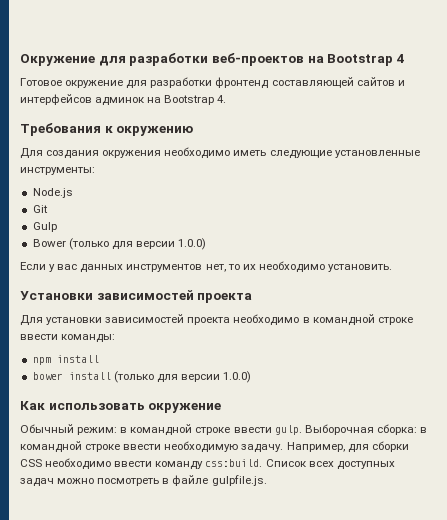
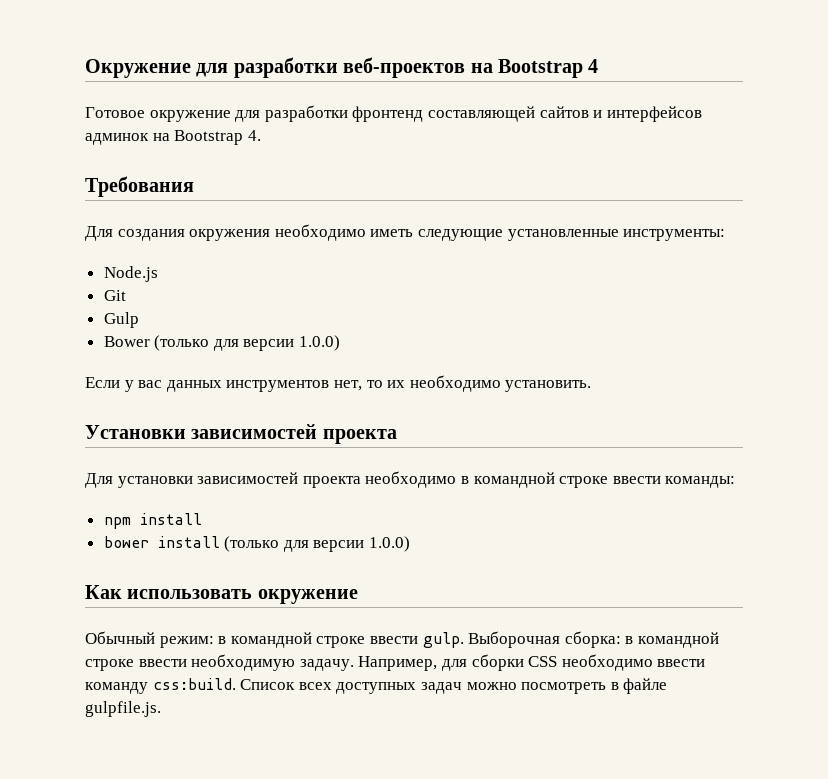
[104,126,194,136] к окружению -> (194, 186) none

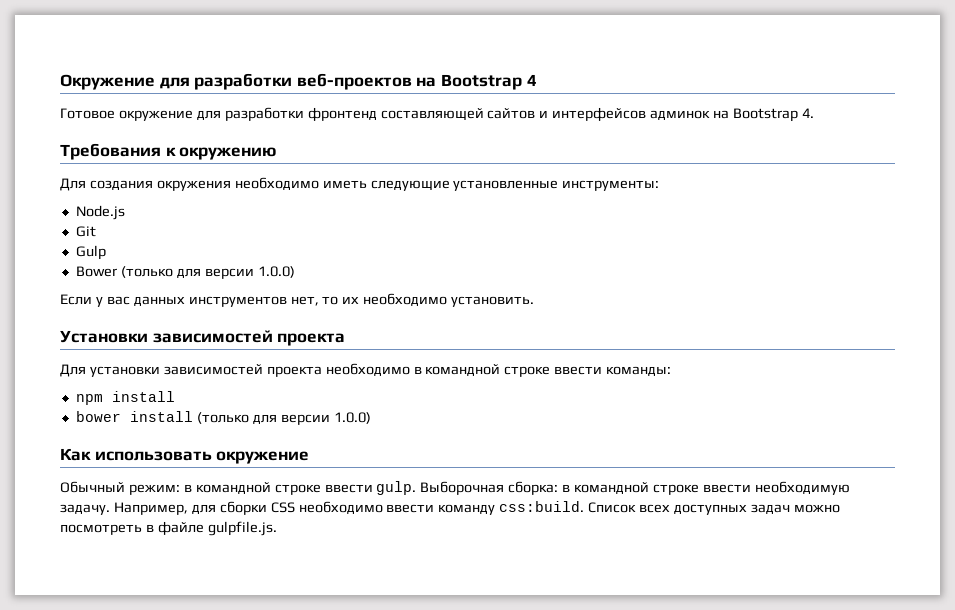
(194, 186) none -> [165,147,278,160] к окружению

